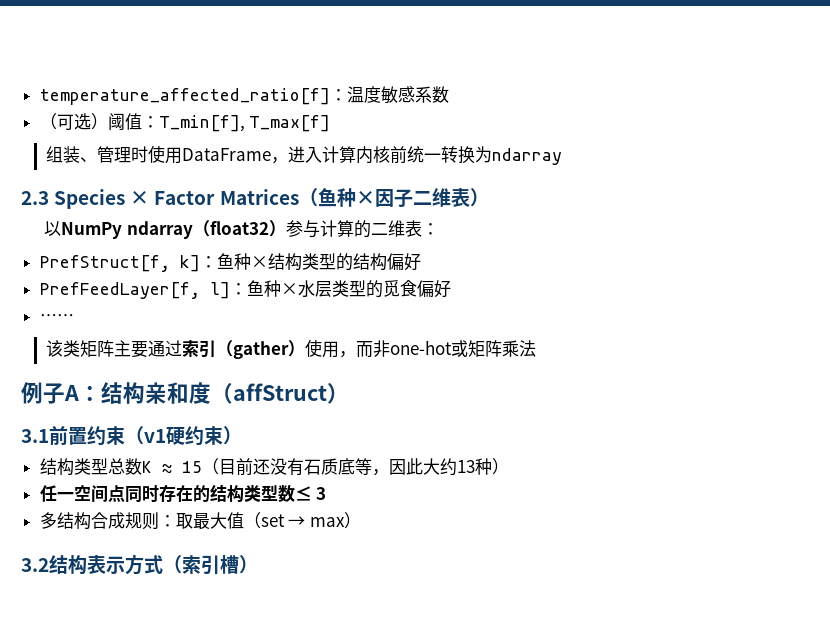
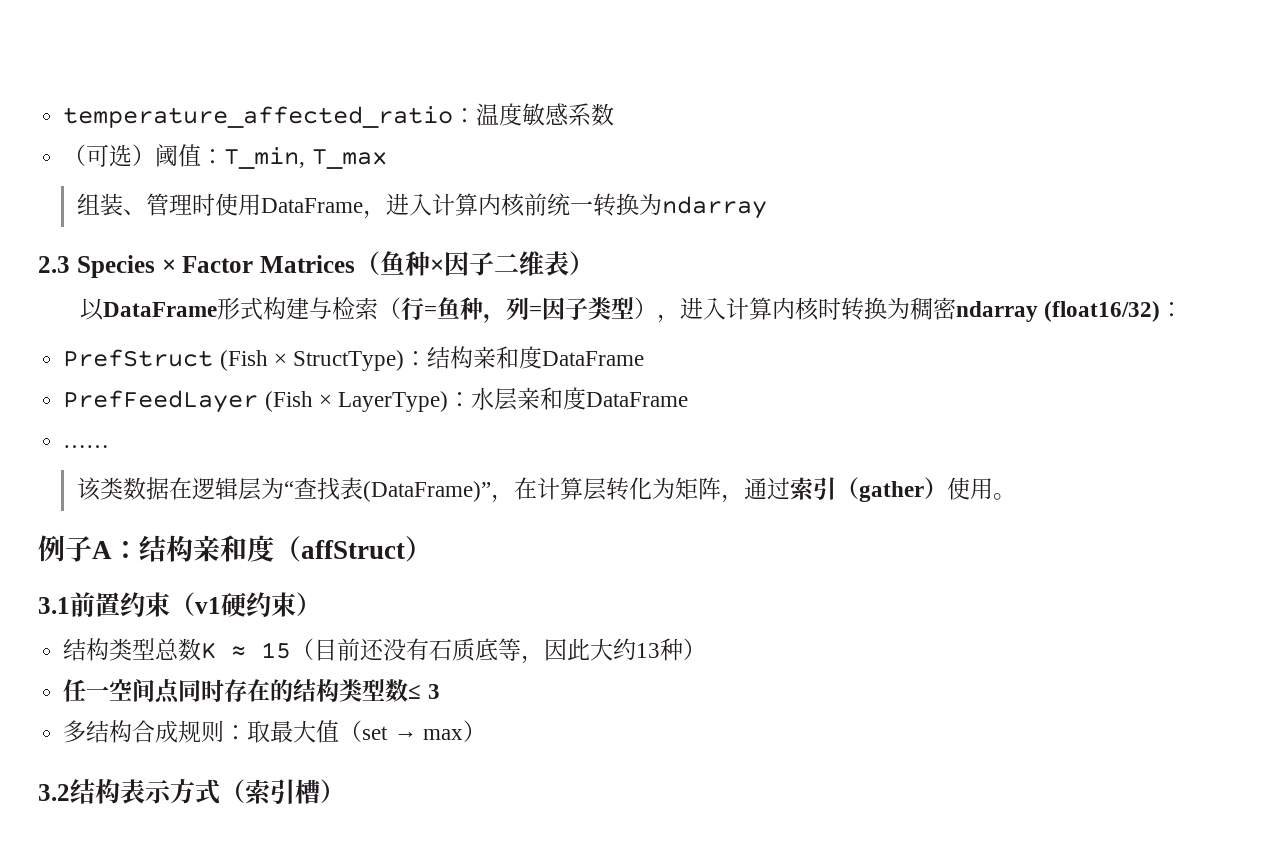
[39,88,330,105] temperature_affected_ratio[f] -> [63,106,454,128] temperature_affected_ratio
[158,115,331,132] T_min[f], T_max[f] -> [224,147,387,169] T_min, T_max
[61,220,439,239] [39,253,421,272] [39,280,451,299] [39,314,74,322] [46,340,149,358] NumPy ndarray（float32）参与计算的二维表： // PrefStruct[f, k]：鱼种×结构类型的结构偏好 // PrefFeedLayer[f, l]：鱼种×水层类型的觅食偏好 // …… // 该类矩阵主要 -> [102,297,1184,323] [63,346,644,371] [63,387,688,413] [63,445,110,448] [76,477,744,503] DataFrame形式构建与检索（行=鱼种，列=因子类型），进入计算内核时转换为稠密ndarray (float16/32)： // PrefStruct (Fish × StructType)：结构亲和度DataFrame // PrefFeedLayer (Fish × LayerType)：水层亲和度DataFrame // …… // 该类数据在逻辑层为“查找表(DataFrame)”，在计算层转化为矩阵，
[339,340,537,358] ，而非one-hot或矩阵乘法 -> [992,493,1016,500] 。

